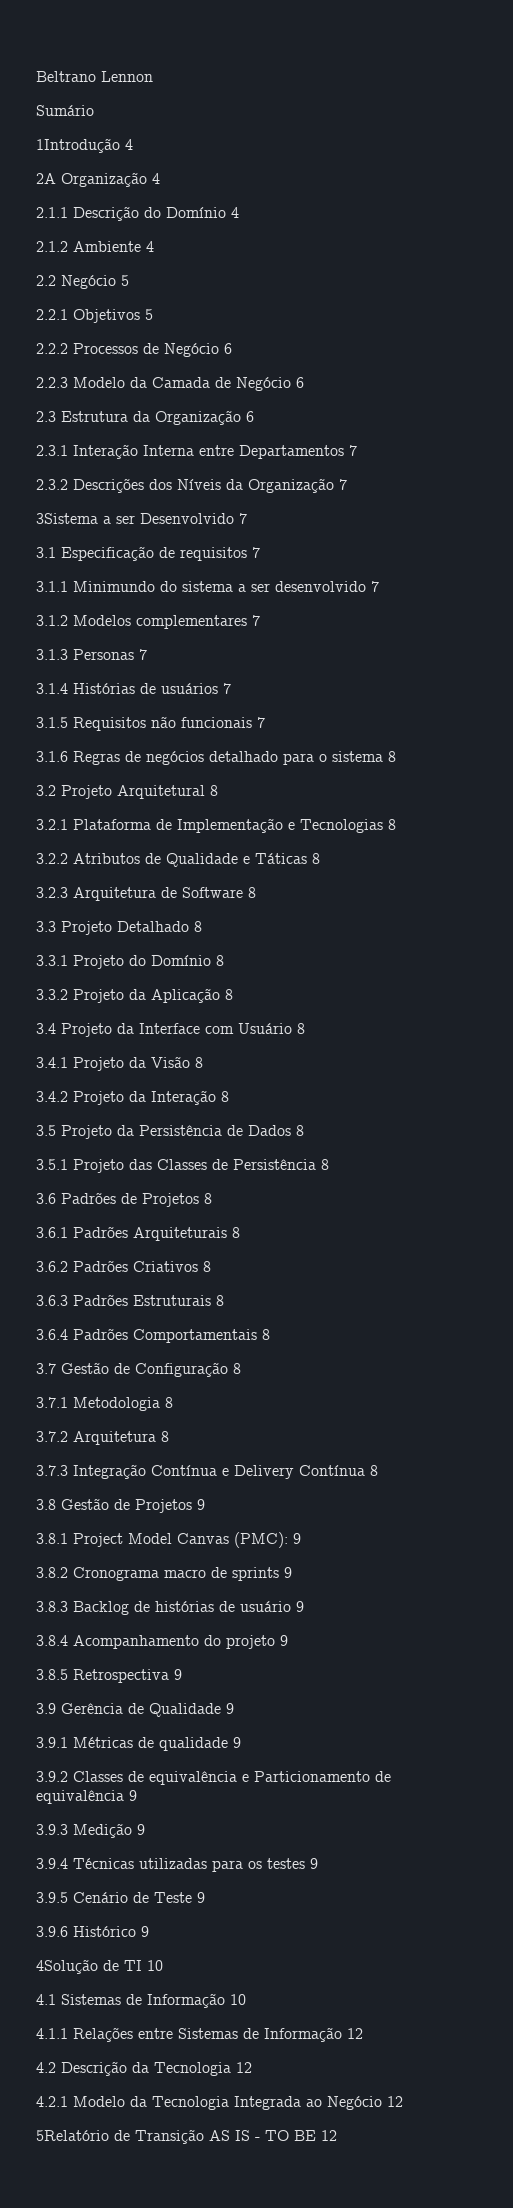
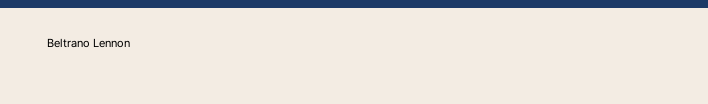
[36,105,94,116] [36,138,133,153] [36,172,160,187] [36,206,239,221] [36,241,154,252] [36,275,129,289] [36,309,153,323] [36,343,232,357] [36,377,304,391] [36,410,254,425] [36,444,357,459] [36,478,347,493] [36,513,247,524] [36,546,260,561] [36,581,379,592] [36,615,260,629] [36,649,147,660] [36,683,231,694] [36,716,265,731] [36,751,396,765] [36,785,218,799] [36,818,396,833] [36,853,320,867] [36,887,256,901] [36,921,202,935] [36,955,224,969] [36,988,233,1003] [36,1023,305,1037] [36,1056,203,1071] [36,1090,229,1105] [36,1125,304,1139] [36,1159,329,1173] [36,1192,212,1207] [36,1226,240,1241] [36,1260,211,1272] [36,1294,224,1306] [36,1328,270,1343] [36,1362,241,1377] [36,1397,173,1411] [36,1431,169,1445] [36,1464,378,1479] [36,1498,205,1513] [36,1532,301,1548] [36,1567,292,1581] [36,1601,304,1615] [36,1635,288,1649] [36,1669,182,1683] [36,1703,234,1717] [36,1737,241,1751] [36,1771,391,1785] [36,1790,137,1804] [36,1823,145,1838] [36,1858,318,1872] [36,1892,205,1903] [36,1926,149,1937] [36,1959,163,1974] [36,1993,246,2008] [36,2027,363,2042] [36,2061,252,2076] [36,2096,403,2110] [36,2129,337,2144] // Sumário // 1Introdução 4 // 2A Organização 4 // 2.1.1 Descrição do Domínio 4 // 2.1.2 Ambiente 4 // 2.2 Negócio 5 // 2.2.1 Objetivos 5 // 2.2.2 Processos de Negócio 6 // 2.2.3 Modelo da Camada de Negócio 6 // 2.3 Estrutura da Organização 6 // 2.3.1 Interação Interna entre Departamentos 7 // 2.3.2 Descrições dos Níveis da Organização 7 // 3Sistema a ser Desenvolvido 7 // 3.1 Especificação de requisitos 7 // 3.1.1 Minimundo do sistema a ser desenvolvido 7 // 3.1.2 Modelos complementares 7 // 3.1.3 Personas 7 // 3.1.4 Histórias de usuários 7 // 3.1.5 Requisitos não funcionais 7 // 3.1.6 Regras de negócios detalhado para o sistema 8 // 3.2 Projeto Arquitetural 8 // 3.2.1 Plataforma de Implementação e Tecnologias 8 // 3.2.2 Atributos de Qualidade e Táticas 8 // 3.2.3 Arquitetura de Software 8 // 3.3 Projeto Detalhado 8 // 3.3.1 Projeto do Domínio 8 // 3.3.2 Projeto da Aplicação 8 // 3.4 Projeto da Interface com Usuário 8 // 3.4.1 Projeto da Visão 8 // 3.4.2 Projeto da Interação 8 // 3.5 Projeto da Persistência de Dados 8 // 3.5.1 Projeto das Classes de Persistência 8 // 3.6 Padrões de Projetos 8 // 3.6.1 Padrões Arquiteturais 8 // 3.6.2 Padrões Criativos 8 // 3.6.3 Padrões Estruturais 8 // 3.6.4 Padrões Comportamentais 8 // 3.7 Gestão de Configuração 8 // 3.7.1 Metodologia 8 // 3.7.2 Arquitetura 8 // 3.7.3 Integração Contínua e Delivery Contínua 8 // 3.8 Gestão de Projetos 9 // 3.8.1 Project Model Canvas (PMC): 9 // 3.8.2 Cronograma macro de sprints 9 // 3.8.3 Backlog de histórias de usuário 9 // 3.8.4 Acompanhamento do projeto 9 // 3.8.5 Retrospectiva 9 // 3.9 Gerência de Qualidade 9 // 3.9.1 Métricas de qualidade 9 // 3.9.2 Classes de equivalência e Particionamento de equivalência 9 // 3.9.3 Medição 9 // 3.9.4 Técnicas utilizadas para os testes 9 // 3.9.5 Cenário de Teste 9 // 3.9.6 Histórico 9 // 4Solução de TI 10 // 4.1 Sistemas de Informação 10 // 4.1.1 Relações entre Sistemas de Informação 12 // 4.2 Descrição da Tecnologia 12 // 4.2.1 Modelo da Tecnologia Integrada ao Negócio 12 // 5Relatório de Transição AS IS - TO BE 12 -> (131, 43) none

